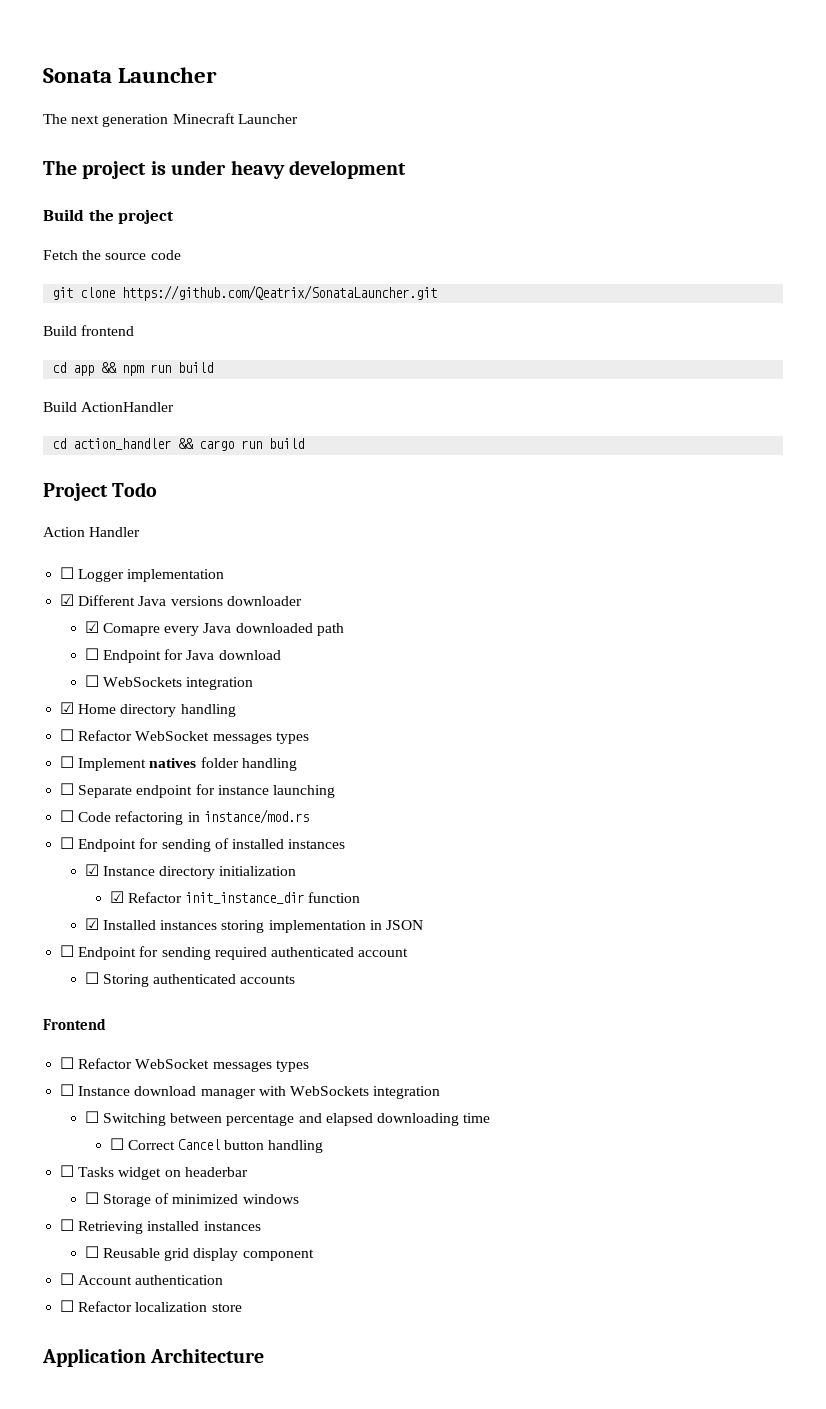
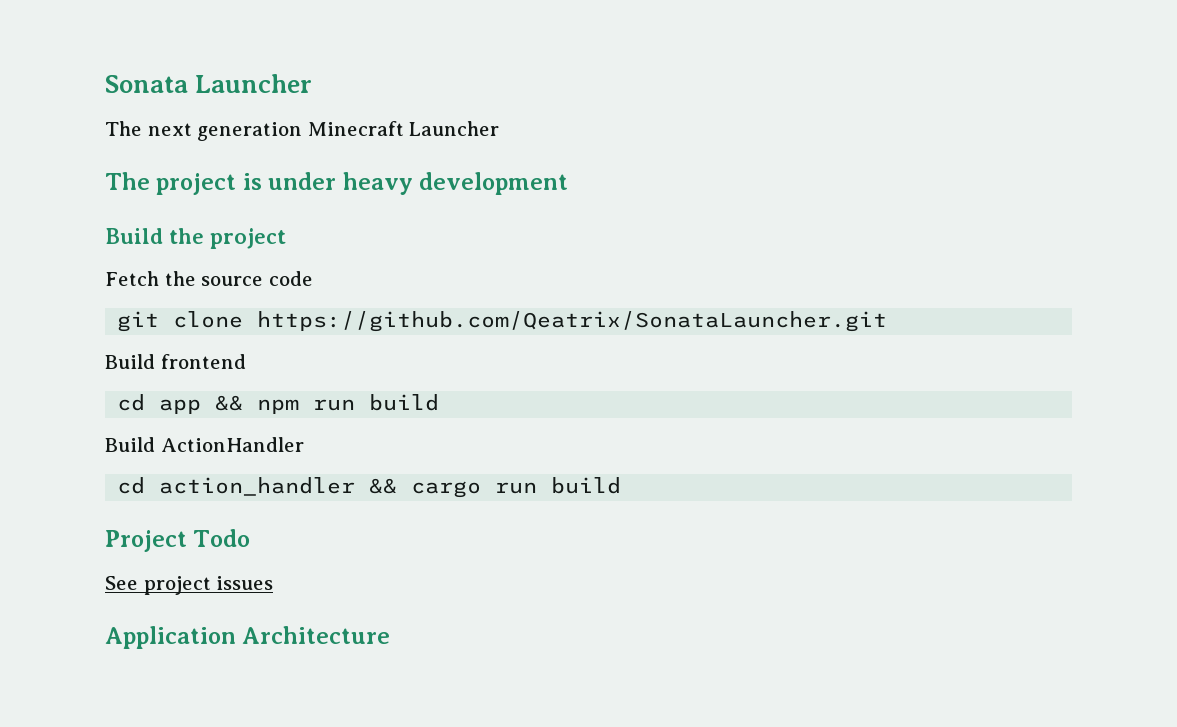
[43,527,141,537] [60,567,225,582] [60,594,302,606] [84,621,344,636] [84,648,281,663] [84,675,254,690] [60,702,236,717] [60,729,309,744] [60,756,297,771] [60,783,335,798] [60,809,309,825] [60,837,346,852] [84,864,297,879] [109,891,361,904] [84,918,423,933] [60,945,409,960] [84,972,296,987] [43,1018,106,1030] [60,1057,309,1072] [60,1084,441,1099] [84,1111,491,1126] [109,1138,324,1153] [60,1165,248,1180] [84,1192,299,1207] [60,1219,261,1234] [84,1246,314,1261] [60,1273,224,1285] [60,1300,242,1312] Action Handler // ☐ Logger implementation // ☑ Different Java versions downloader // ☑ Comapre every Java downloaded path // ☐ Endpoint for Java download // ☐ WebSockets integration // ☑ Home directory handling // ☐ Refactor WebSocket messages types // ☐ Implement natives folder handling // ☐ Separate endpoint for instance launching // ☐ Code refactoring in instance/mod.rs // ☐ Endpoint for sending of installed instances // ☑ Instance directory initialization // ☑ Refactor init_instance_dir function // ☑ Installed instances storing implementation in JSON // ☐ Endpoint for sending required authenticated account // ☐ Storing authenticated accounts // Frontend // ☐ Refactor WebSocket messages types // ☐ Instance download manager with WebSockets integration // ☐ Switching between percentage and elapsed downloading time // ☐ Correct Cancel button handling // ☐ Tasks widget on headerbar // ☐ Storage of minimized windows // ☐ Retrieving installed instances // ☐ Reusable grid display component // ☐ Account authentication // ☐ Refactor localization store -> [105,576,274,595] See project issues

